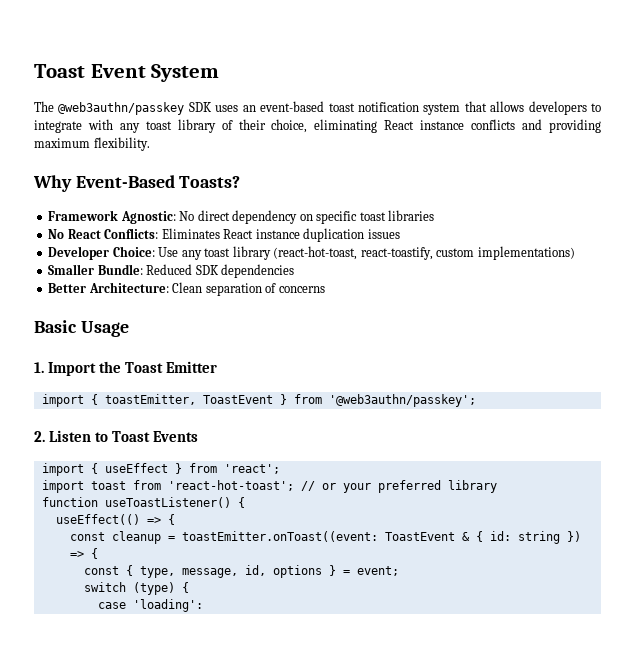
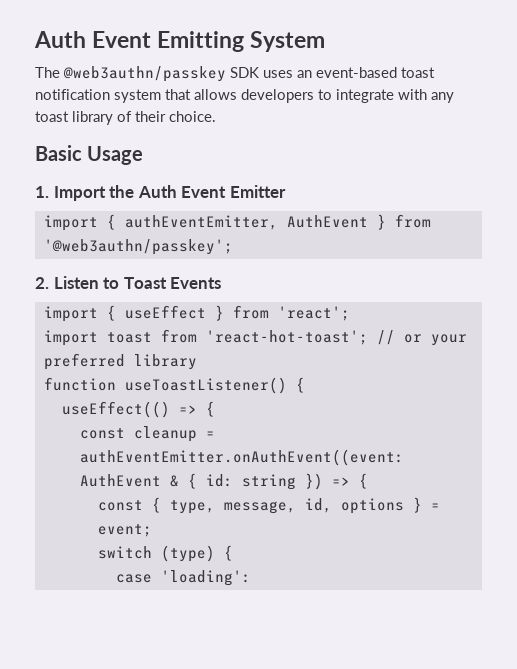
[34,64,146,78] Toast Event -> [34,31,245,52] Auth Event Emitting
[271,119,601,133] [34,137,150,151] [33,175,241,192] [48,210,435,224] [48,228,400,242] [48,246,575,260] [48,264,295,278] [48,282,325,296] choice, eliminating React instance conflicts and providing maximum flexibility. // Why Event-Based Toasts? // Framework Agnostic: No direct dependency on specific toast libraries // No React Conflicts: Eliminates React instance duplication issues // Developer Choice: Use any toast library (react-hot-toast, react-toastify, custom implementations) // Smaller Bundle: Reduced SDK dependencies // Better Architecture: Clean separation of concerns -> [169,111,216,122] choice.
[125,362,164,373] Toast -> [137,185,227,198] Auth Event
[104,394,273,405] toastEmitter, ToastEvent -> [124,215,368,230] authEventEmitter, AuthEvent
[181,531,455,542] toastEmitter.onToast((event: ToastEvent -> [79,449,404,466] [79,474,161,487] authEventEmitter.onAuthEvent((event: AuthEvent

